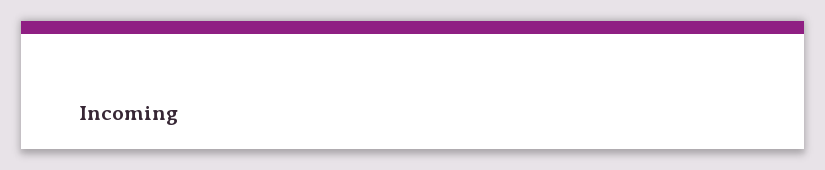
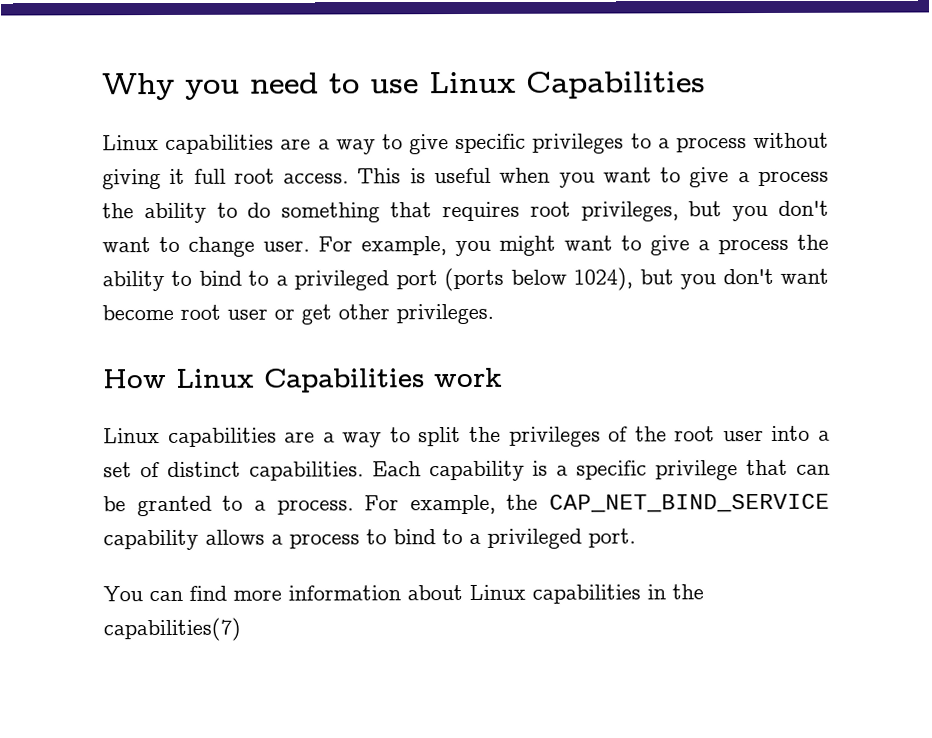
[79,106,178,125] Incoming -> [102,71,706,101] [102,132,829,155] [102,167,830,190] [102,200,830,224] [102,234,829,257] [102,267,829,292] [102,303,494,325] [102,367,503,393] [103,425,830,448] [103,459,831,482] [103,493,830,517] [103,528,636,551] [103,584,704,604] [103,617,241,642] Why you need to use Linux Capabilities // Linux capabilities are a way to give specific privileges to a process without giving it full root access. This is useful when you want to give a process the ability to do something that requires root privileges, but you don't want to change user. For example, you might want to give a process the ability to bind to a privileged port (ports below 1024), but you don't want become root user or get other privileges. // How Linux Capabilities work // Linux capabilities are a way to split the privileges of the root user into a set of distinct capabilities. Each capability is a specific privilege that can be granted to a process. For example, the CAP_NET_BIND_SERVICE capability allows a process to bind to a privileged port. // You can find more information about Linux capabilities in the capabilities(7)

